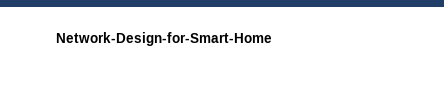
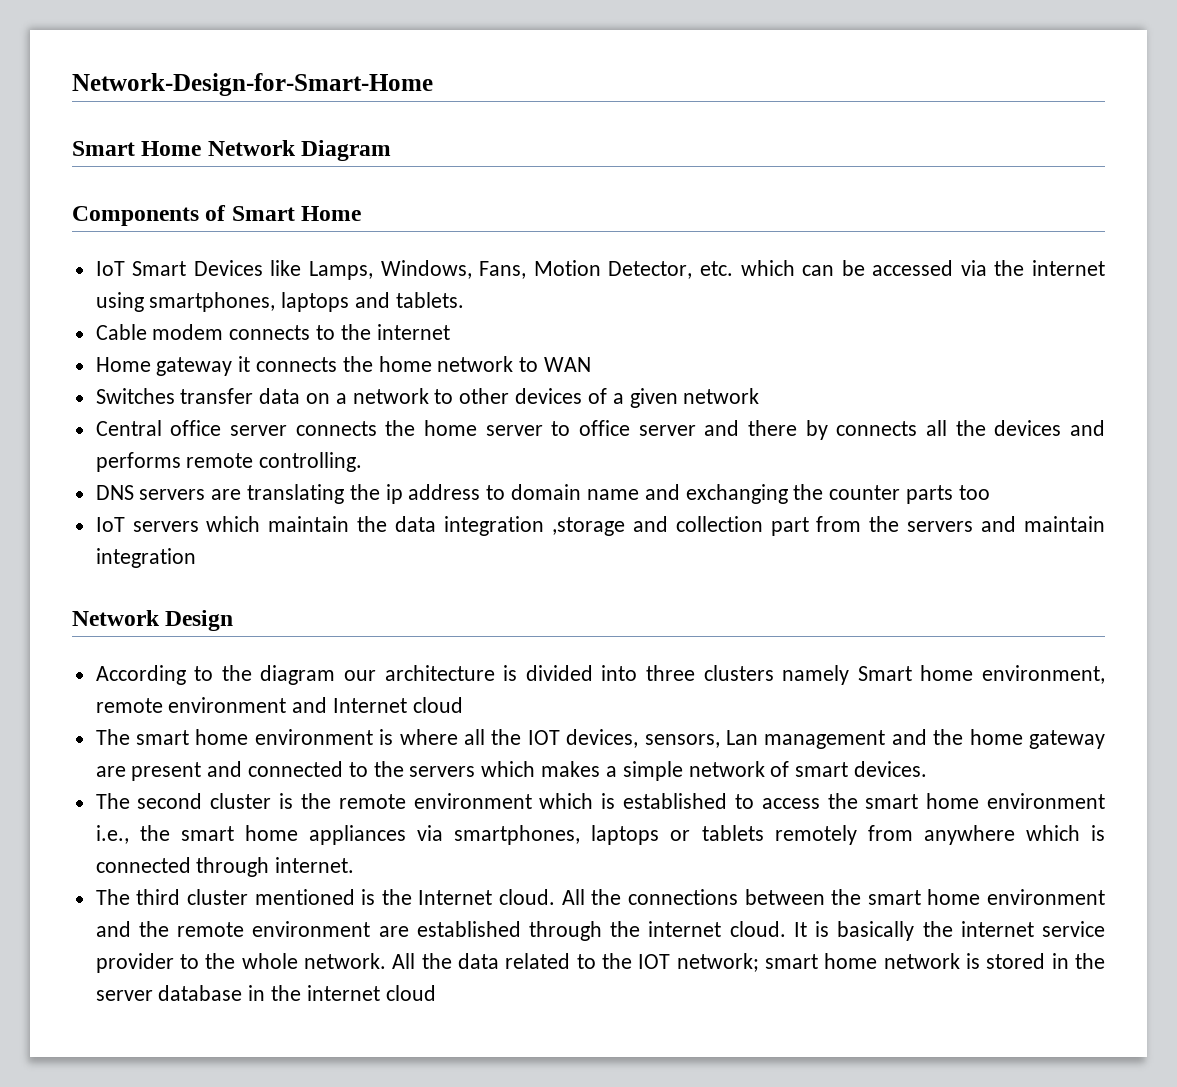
(272, 39) none -> [72,140,392,161] [72,205,362,226] [95,260,1106,280] [95,292,464,312] [95,324,450,340] [95,356,592,376] [95,388,760,408] [95,420,1105,440] [95,452,363,472] [95,484,990,504] [95,516,1105,536] [95,548,196,568] [72,610,234,631] [95,665,1105,685] [95,697,463,713] [95,729,1106,749] [95,761,927,781] [95,793,1106,809] [95,825,1105,845] [95,857,355,877] [95,889,1105,905] [95,921,1106,941] [95,953,1106,973] [95,985,436,1001] // Smart Home Network Diagram // Components of Smart Home // IoT Smart Devices like Lamps, Windows, Fans, Motion Detector, etc. which can be accessed via the internet using smartphones, laptops and tablets. // Cable modem connects to the internet // Home gateway it connects the home network to WAN // Switches transfer data on a network to other devices of a given network // Central office server connects the home server to office server and there by connects all the devices and performs remote controlling. // DNS servers are translating the ip address to domain name and exchanging the counter parts too // IoT servers which maintain the data integration ,storage and collection part from the servers and maintain integration // Network Design // According to the diagram our architecture is divided into three clusters namely Smart home environment, remote environment and Internet cloud // The smart home environment is where all the IOT devices, sensors, Lan management and the home gateway are present and connected to the servers which makes a simple network of smart devices. // The second cluster is the remote environment which is established to access the smart home environment i.e., the smart home appliances via smartphones, laptops or tablets remotely from anywhere which is connected through internet. // The third cluster mentioned is the Internet cloud. All the connections between the smart home environment and the remote environment are established through the internet cloud. It is basically the internet service provider to the whole network. All the data related to the IOT network; smart home network is stored in the server database in the internet cloud

